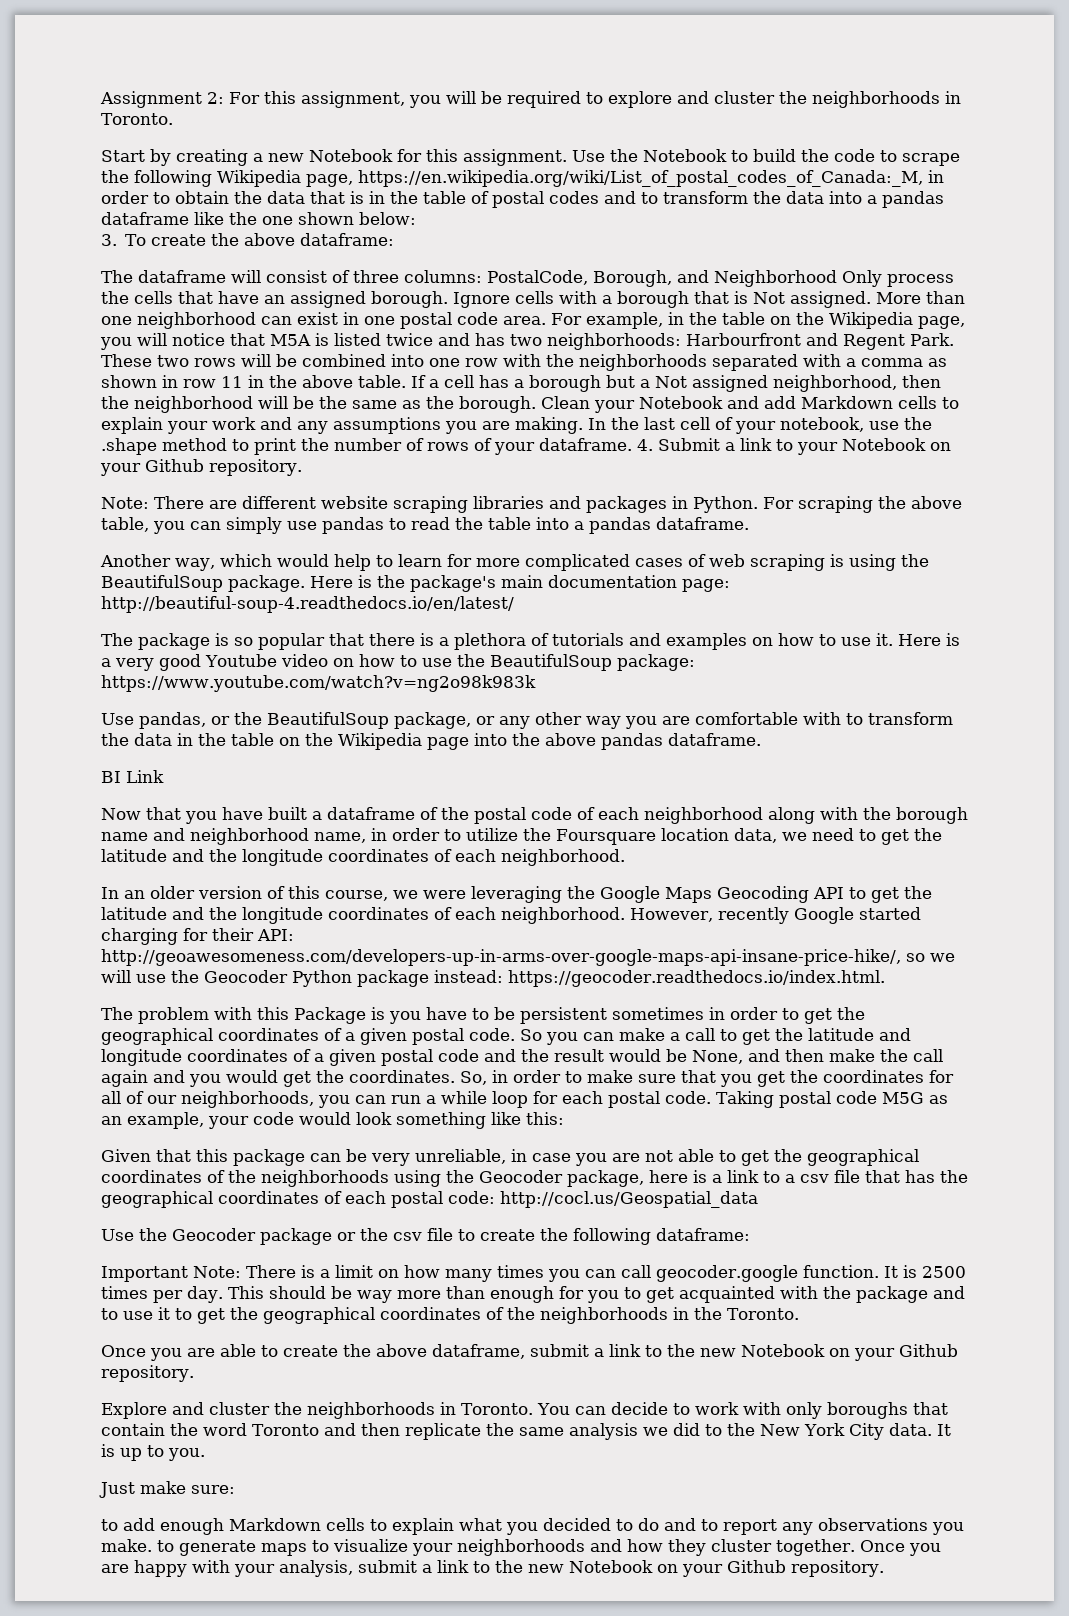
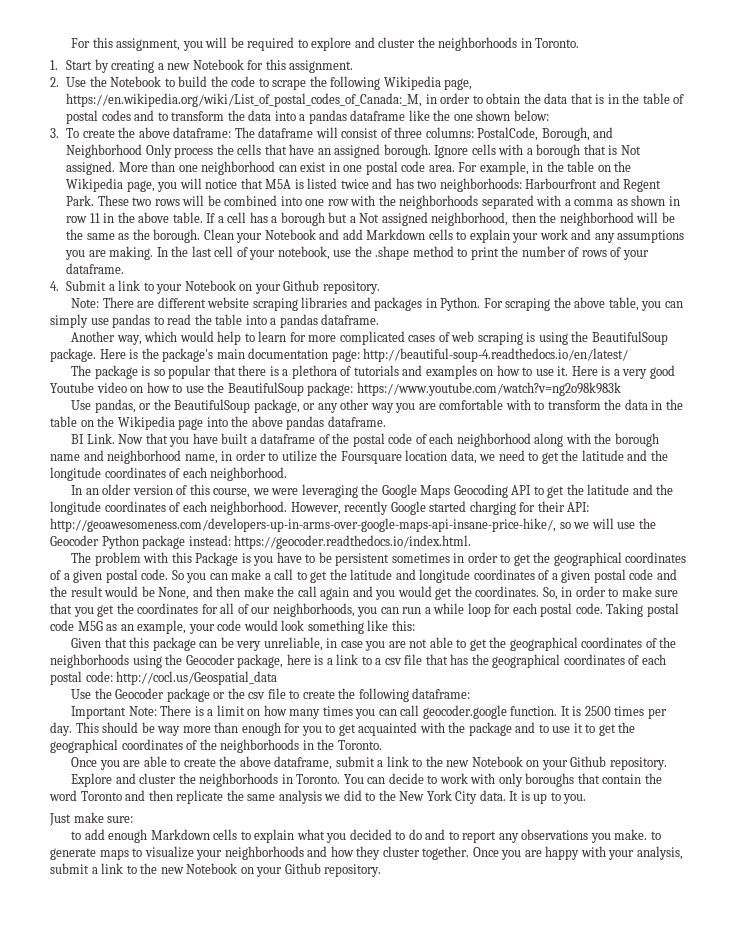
[100,91,224,108] Assignment 2: -> (71, 43) none
(173, 119) none -> [50,60,58,70] 1.
(567, 157) none -> [50,77,59,87] // 2.
(395, 239) // -> (232, 132) none
(632, 444) none -> (125, 268) //
[126,770,164,783] Link // -> [86,433,115,444] Link.

